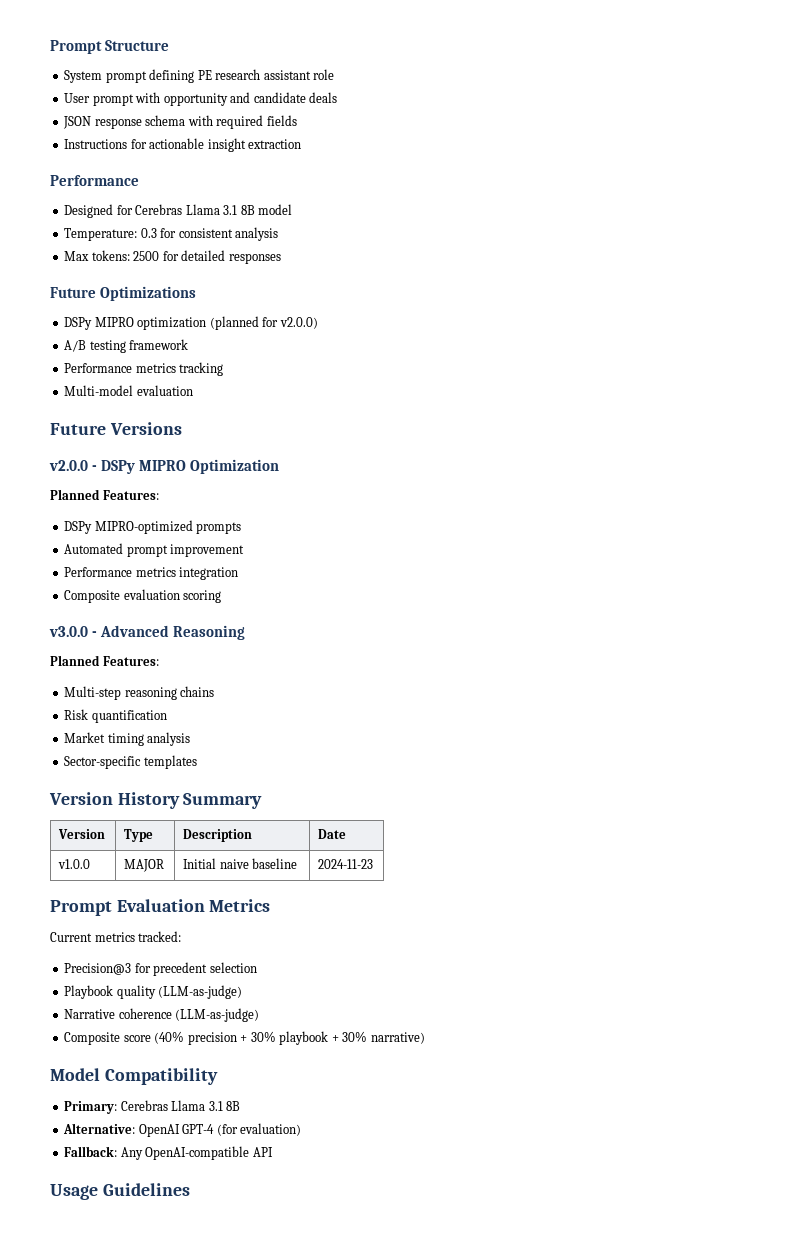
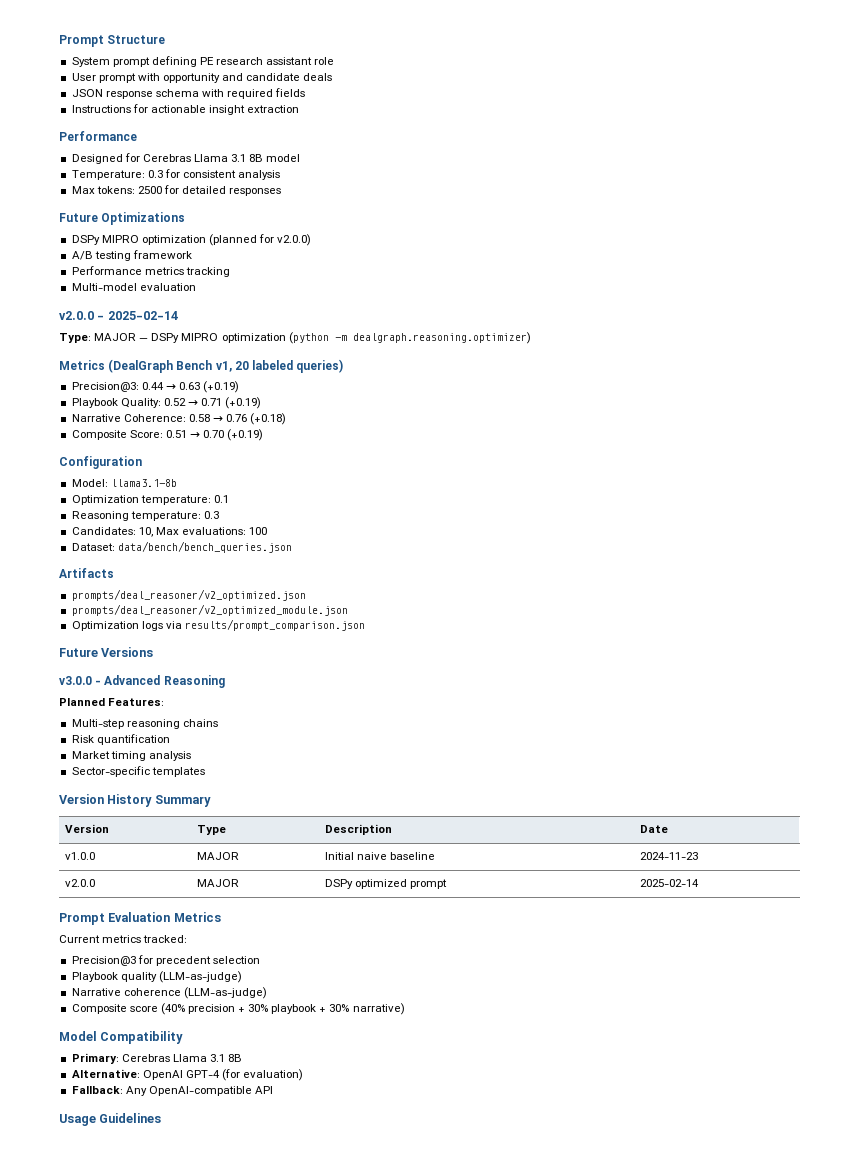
[50,422,182,435] [49,459,280,474] [50,489,159,500] [64,520,242,534] [64,543,245,557] [64,567,239,580] [64,589,222,603] Future Versions // v2.0.0 - DSPy MIPRO Optimization // Planned Features: // DSPy MIPRO-optimized prompts // Automated prompt improvement // Performance metrics integration // Composite evaluation scoring -> [59,311,178,320] [59,332,531,344] [59,359,344,373] [71,381,240,393] [71,397,262,409] [71,413,287,425] [71,429,264,441] [59,456,142,469] [71,479,177,487] [71,495,229,505] [71,511,219,521] [71,527,268,537] [71,541,292,553] [59,568,114,578] [71,589,306,601] [71,604,348,616] [71,619,365,631] [59,647,154,657] v2.0.0 - 2025-02-14 // Type: MAJOR — DSPy MIPRO optimization (python -m dealgraph.reasoning.optimizer) // Metrics (DealGraph Bench v1, 20 labeled queries) // Precision@3: 0.44 → 0.63 (+0.19) // Playbook Quality: 0.52 → 0.71 (+0.19) // Narrative Coherence: 0.58 → 0.76 (+0.18) // Composite Score: 0.51 → 0.70 (+0.19) // Configuration // Model: llama3.1-8b // Optimization temperature: 0.1 // Reasoning temperature: 0.3 // Candidates: 10, Max evaluations: 100 // Dataset: data/bench/bench_queries.json // Artifacts // prompts/deal_reasoner/v2_optimized.json // prompts/deal_reasoner/v2_optimized_module.json // Optimization logs via results/prompt_comparison.json // Future Versions
(374, 864) none -> [65,879,96,887] [197,879,240,887] [325,879,448,889] [640,879,700,887] // v2.0.0 | MAJOR | DSPy optimized prompt | 2025-02-14

